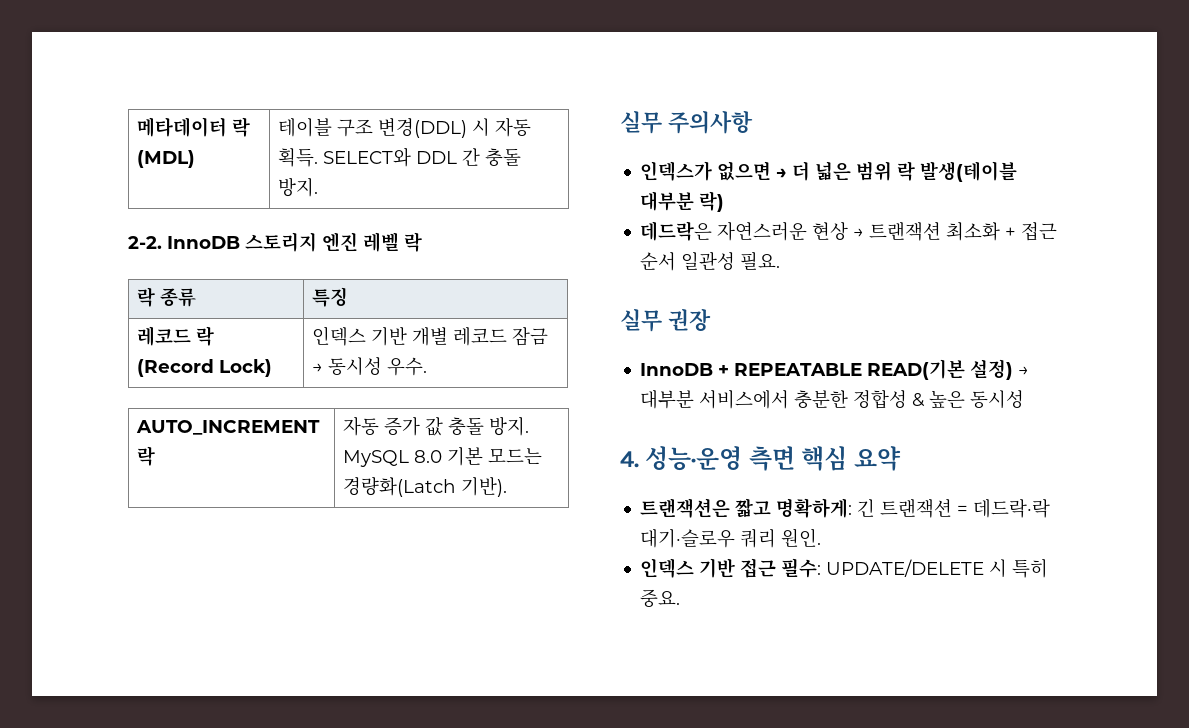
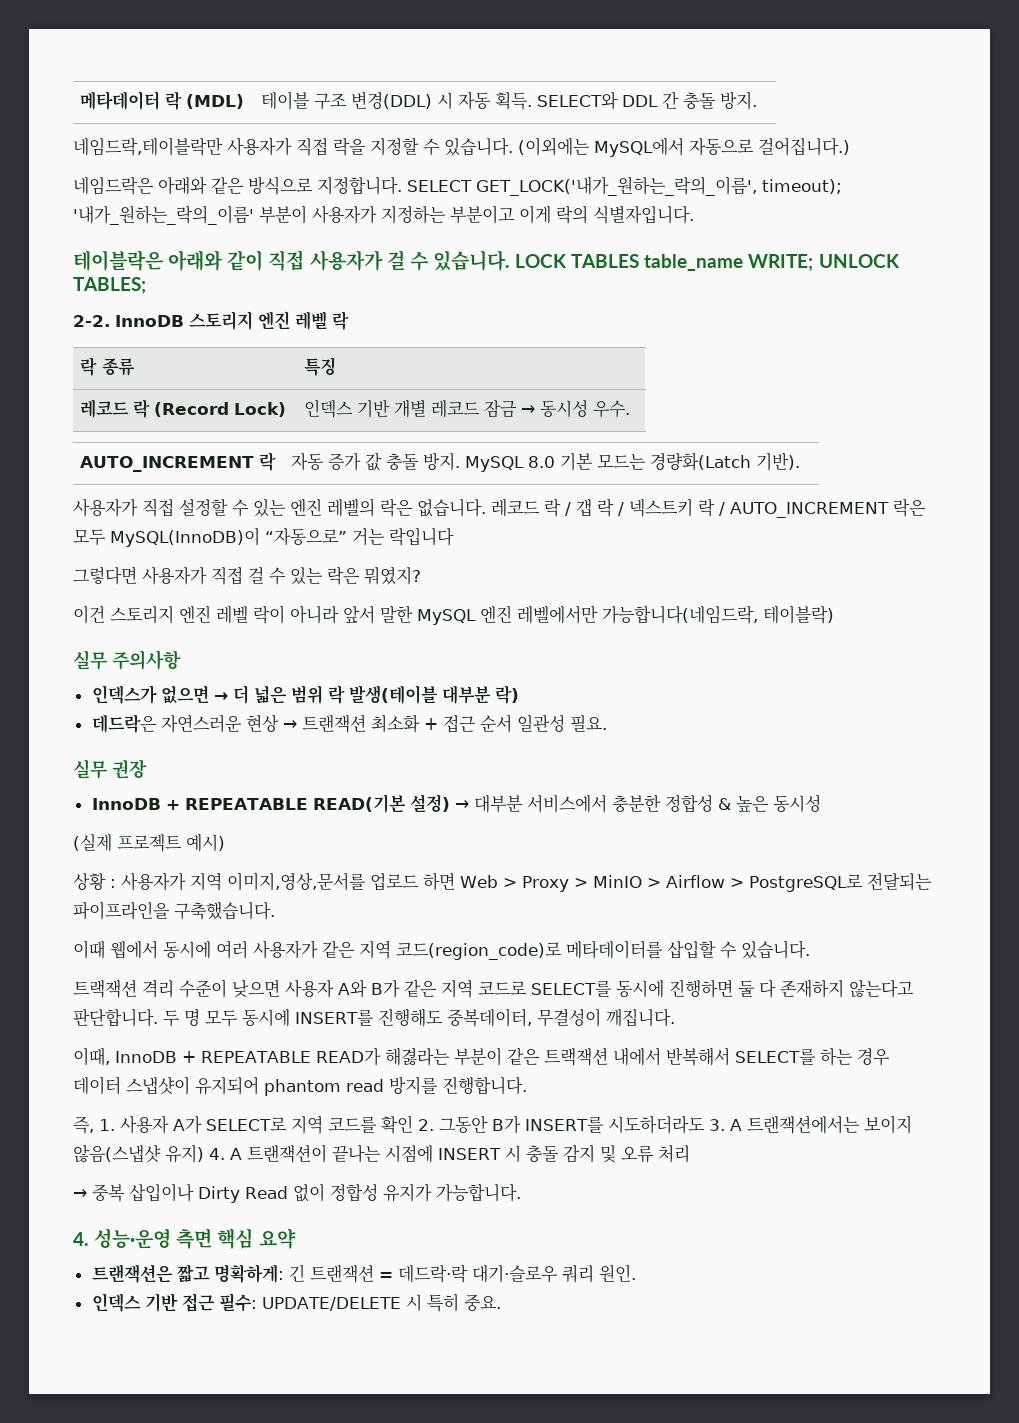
(319, 187) none -> [73,137,850,157] [73,176,842,196] [73,205,694,225] [73,250,900,271] [73,277,146,294] // 네임드락,테이블락만 사용자가 직접 락을 지정할 수 있습니다. (이외에는 MySQL에서 자동으로 걸어집니다.) // 네임드락은 아래와 같은 방식으로 지정합니다. SELECT GET_LOCK('내가_원하는_락의_이름', timeout); '내가_원하는_락의_이름' 부분이 사용자가 지정하는 부분이고 이게 락의 식별자입니다. // 테이블락은 아래와 같이 직접 사용자가 걸 수 있습니다. LOCK TABLES table_name WRITE; UNLOCK TABLES;
(508, 487) none -> [73,498,926,518] [73,527,454,547] [73,566,421,585] [73,605,834,625] // 사용자가 직접 설정할 수 있는 엔진 레벨의 락은 없습니다. 레코드 락 / 갭 락 / 넥스트키 락 / AUTO_INCREMENT 락은 모두 MySQL(InnoDB)이 “자동으로” 거는 락입니다 // 그렇다면 사용자가 직접 걸 수 있는 락은 뭐였지? // 이건 스토리지 엔진 레벨 락이 아니라 앞서 말한 MySQL 엔진 레벨에서만 가능합니다(네임드락, 테이블락)
(1025, 399) none -> [73,833,225,852] [73,872,932,892] [73,901,275,920] [73,940,810,960] [73,979,914,998] [73,1008,675,1027] [73,1047,890,1066] [73,1076,527,1096] [73,1115,912,1134] [73,1144,690,1163] [73,1183,521,1203] // (실제 프로젝트 예시) // 상황 : 사용자가 지역 이미지,영상,문서를 업로드 하면 Web > Proxy > MinIO > Airflow > PostgreSQL로 전달되는 파이프라인을 구축했습니다. // 이때 웹에서 동시에 여러 사용자가 같은 지역 코드(region_code)로 메타데이터를 삽입할 수 있습니다. // 트랙잭션 격리 수준이 낮으면 사용자 A와 B가 같은 지역 코드로 SELECT를 동시에 진행하면 둘 다 존재하지 않는다고 판단합니다. 두 명 모두 동시에 INSERT를 진행해도 중복데이터, 무결성이 깨집니다. // 이때, InnoDB + REPEATABLE READ가 해겷라는 부분이 같은 트랙잭션 내에서 반복해서 SELECT를 하는 경우 데이터 스냅샷이 유지되어 phantom read 방지를 진행합니다. // 즉, 1. 사용자 A가 SELECT로 지역 코드를 확인 2. 그동안 B가 INSERT를 시도하더라도 3. A 트랜잭션에서는 보이지 않음(스냅샷 유지) 4. A 트랜잭션이 끝나는 시점에 INSERT 시 충돌 감지 및 오류 처리 // → 중복 삽입이나 Dirty Read 없이 정합성 유지가 가능합니다.

